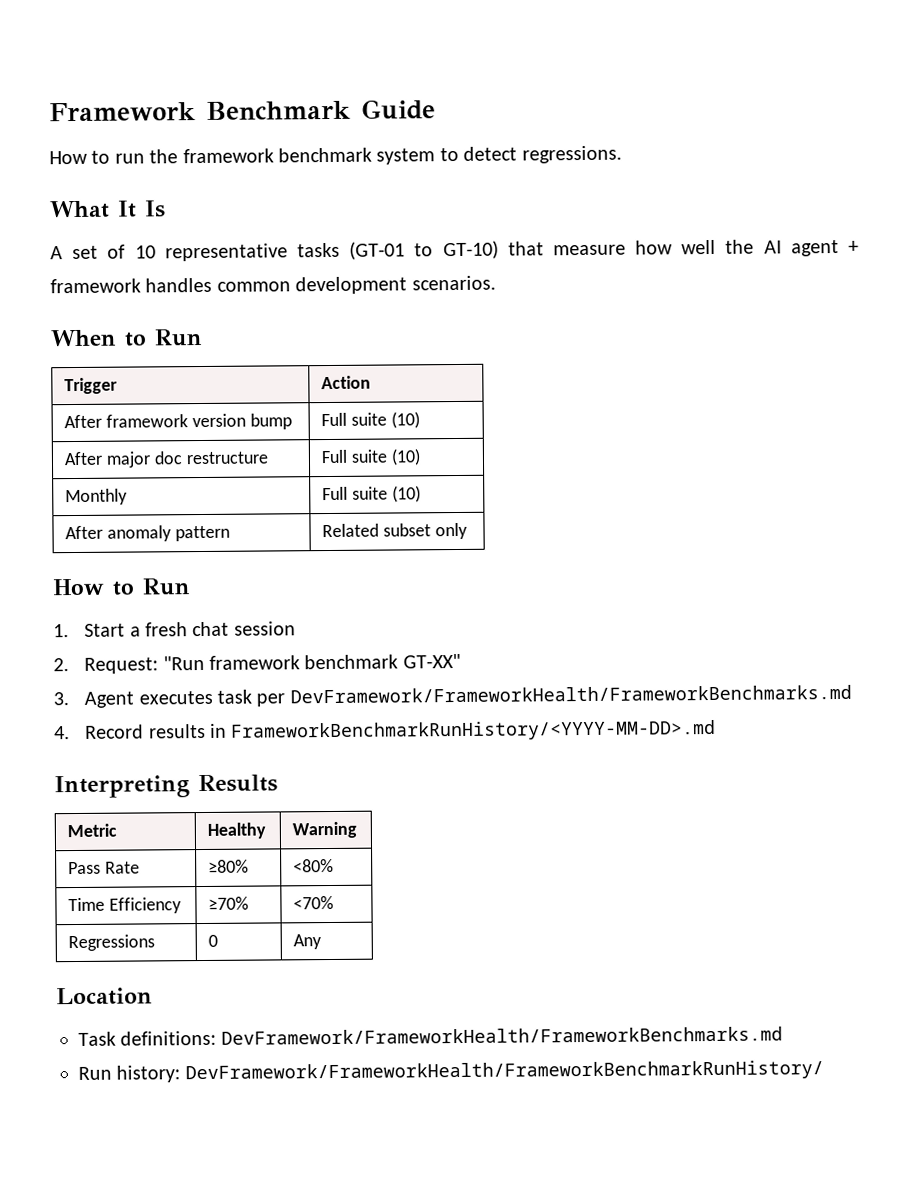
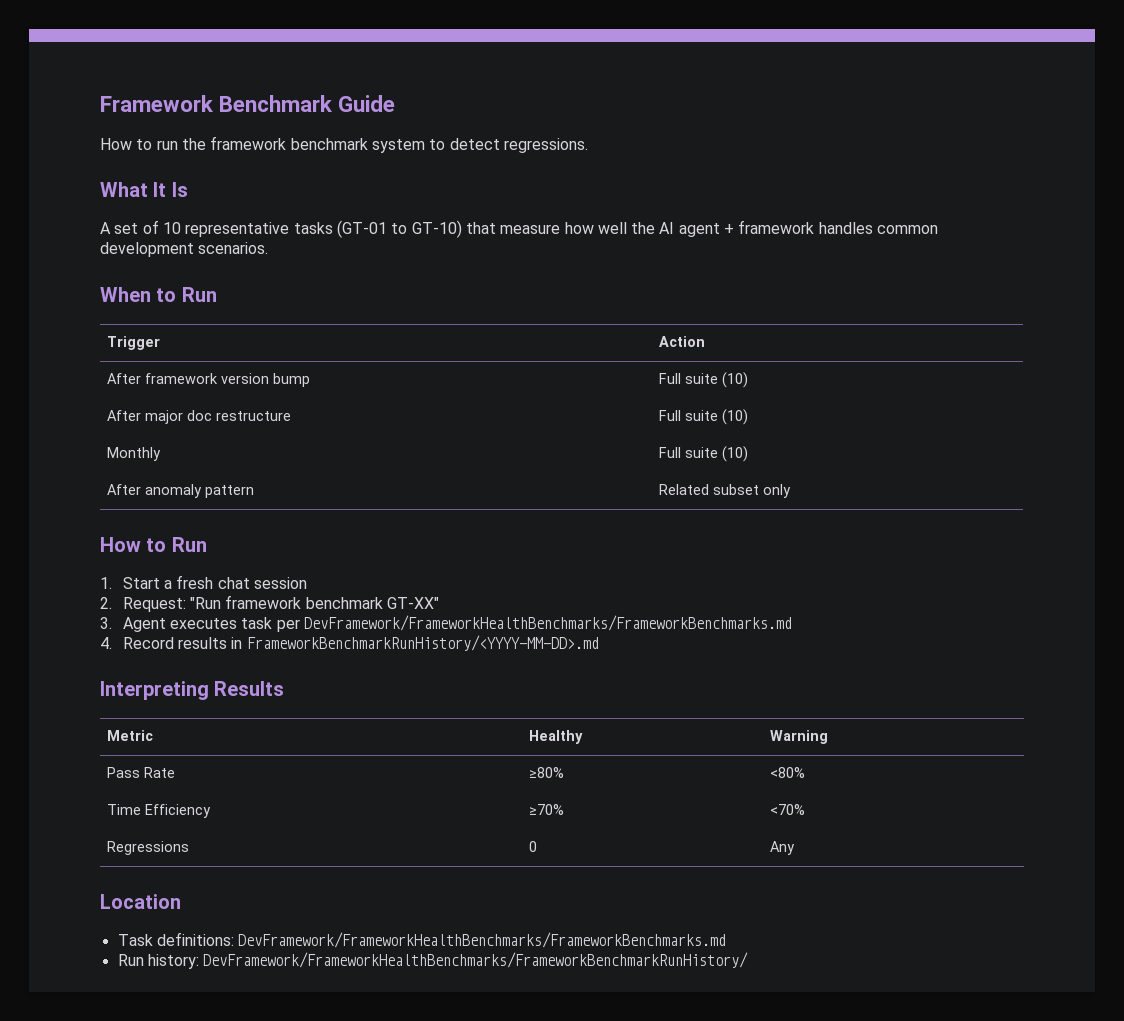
[289,684,852,704] DevFramework/FrameworkHealth/FrameworkBenchmarks.md -> [303,615,792,631] DevFramework/FrameworkHealthBenchmarks/FrameworkBenchmarks.md
[220,1026,783,1045] DevFramework/FrameworkHealth/FrameworkBenchmarks.md -> [238,932,727,948] DevFramework/FrameworkHealthBenchmarks/FrameworkBenchmarks.md
[184,1060,824,1084] DevFramework/FrameworkHealth/FrameworkBenchmarkRunHistory/ -> [203,952,749,968] DevFramework/FrameworkHealthBenchmarks/FrameworkBenchmarkRunHistory/

